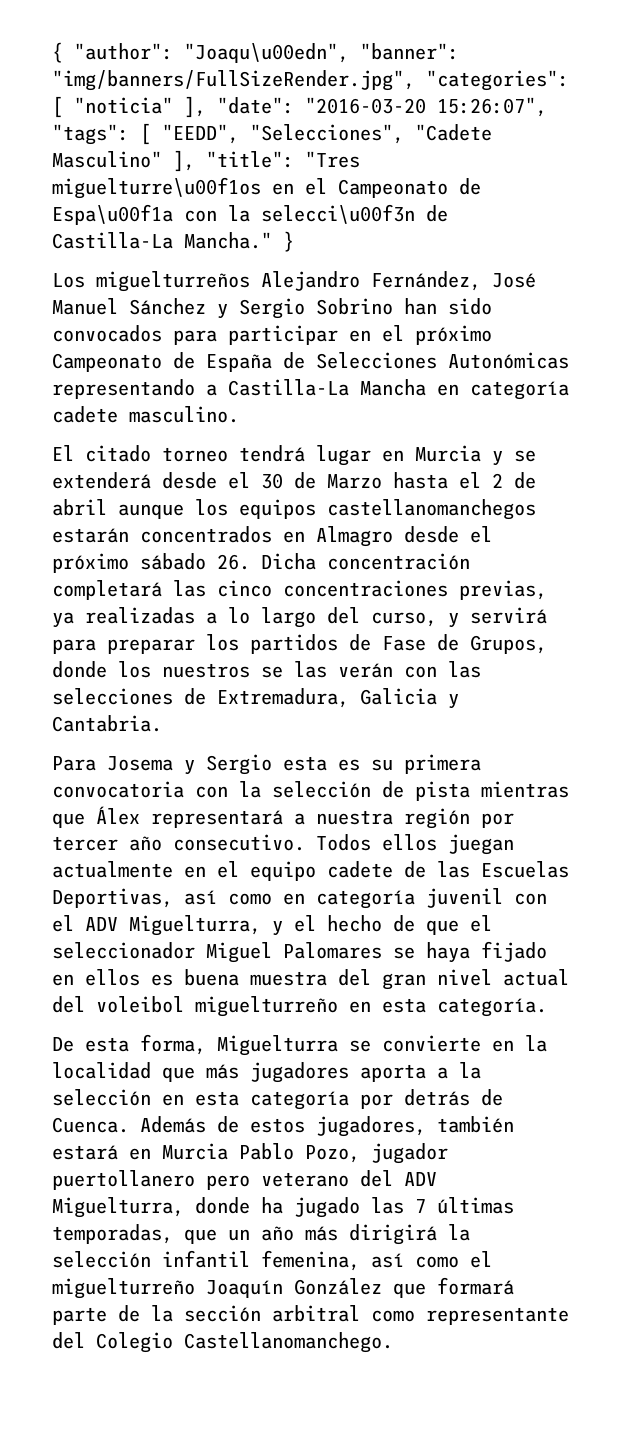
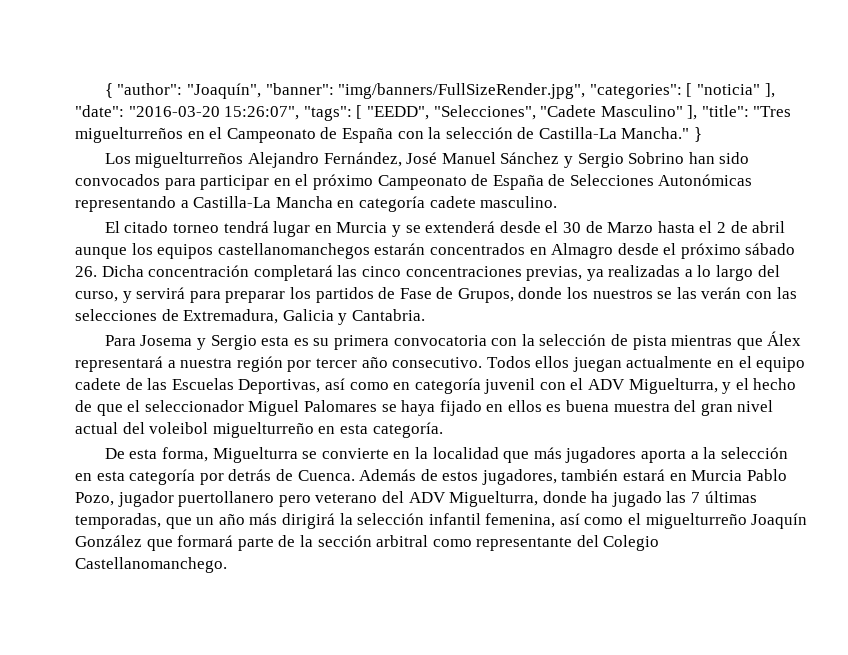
[184,43,349,63] "Joaqu\u00edn", -> [187,83,262,99] "Joaquín",
[52,177,261,199] miguelturre\u00f1os -> [75,127,183,143] miguelturreños
[52,204,415,225] Espa\u00f1a con la selecci\u00f3n -> [341,127,513,143] España con la selección

